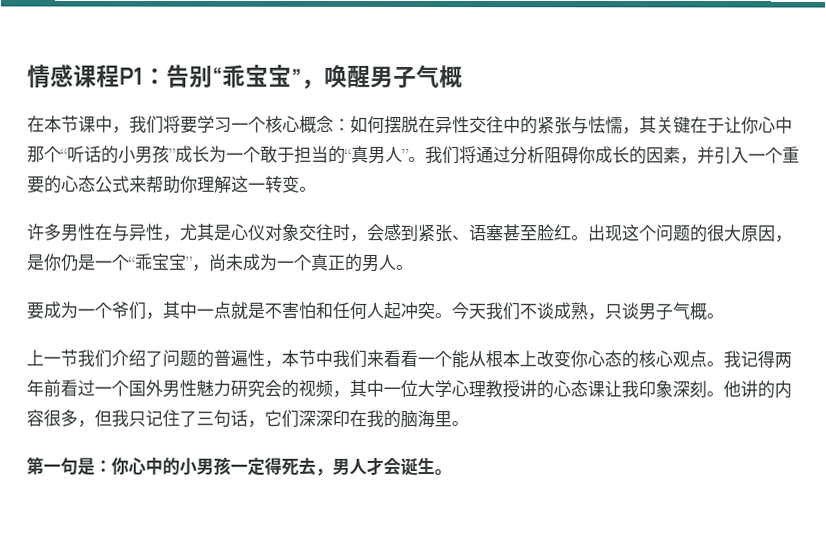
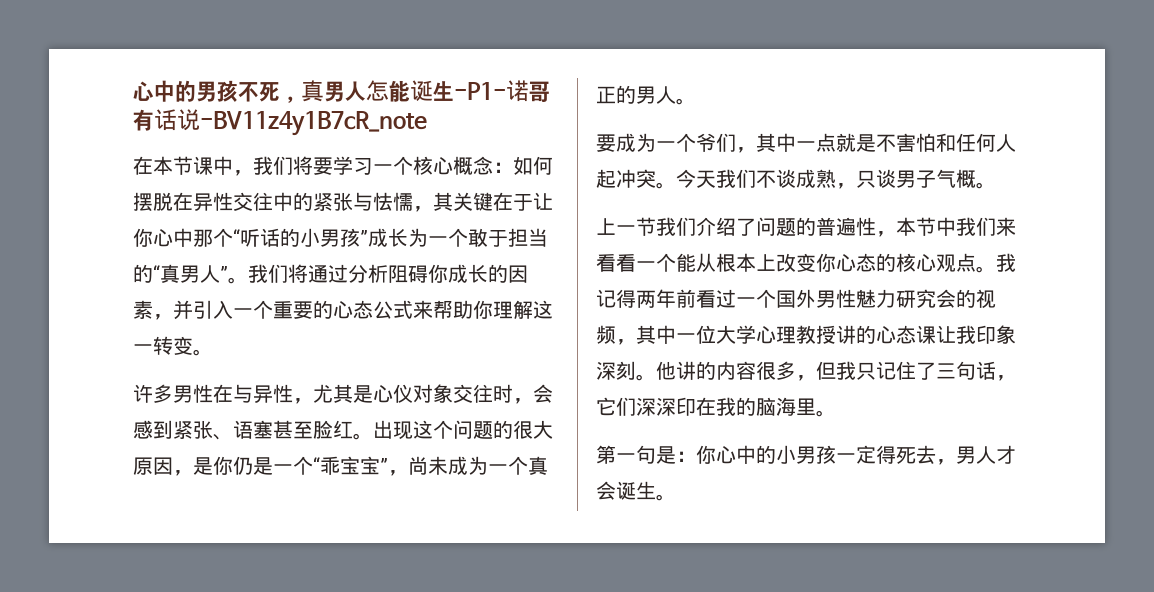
[27,64,463,89] 情感课程P1：告别“乖宝宝”，唤醒男子气概 -> [133,80,550,103] [133,109,427,136] 心中的男孩不死，真男人怎能诞生-P1-诺哥有话说-BV11z4y1B7cR_note

